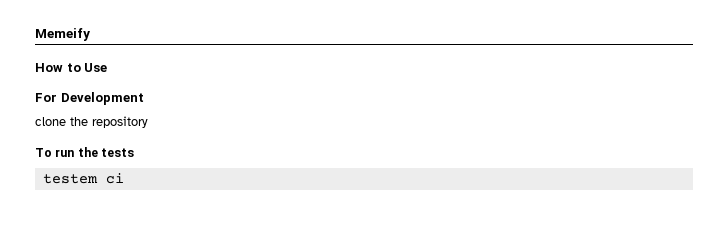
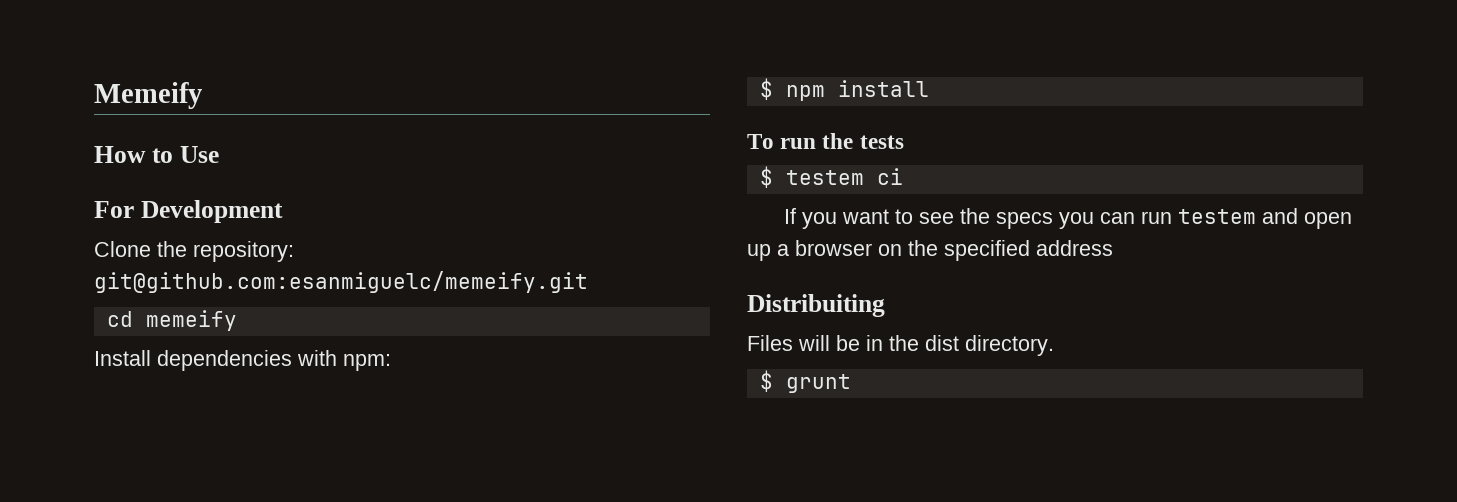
[35,116,148,128] clone the repository -> [94,241,294,262] [94,271,588,293] [106,310,237,331] [94,350,391,371] [759,78,929,101] Clone the repository: git@github.com:esanmiguelc/memeify.git // cd memeify // Install dependencies with npm: // $ npm install
(135, 152) none -> [759,166,773,188] $
(124, 178) none -> [784,208,1353,229] [747,240,1113,261] [747,294,885,317] [747,335,1054,356] [759,370,851,393] // If you want to see the specs you can run testem and open up a browser on the specified address // Distribuiting // Files will be in the dist directory. // $ grunt

